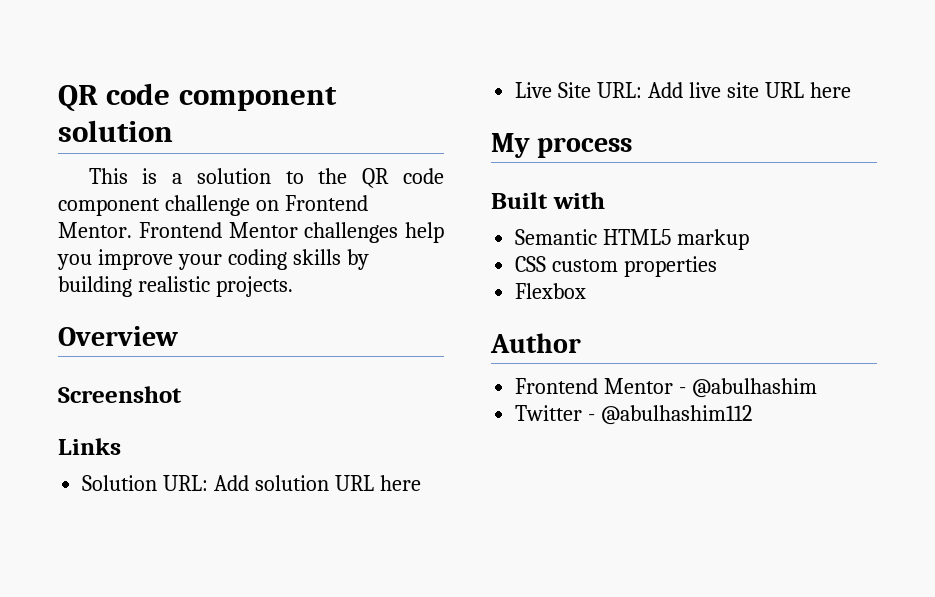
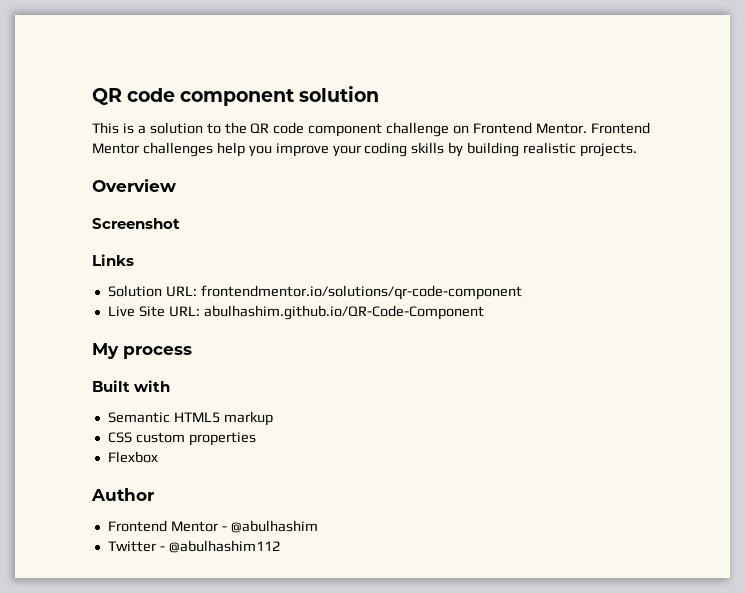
[214,475,421,491] Add solution URL here -> [200,285,522,300] frontendmentor.io/solutions/qr-code-component
[648,82,851,98] Add live site URL here -> [203,305,484,320] abulhashim.github.io/QR-Code-Component

